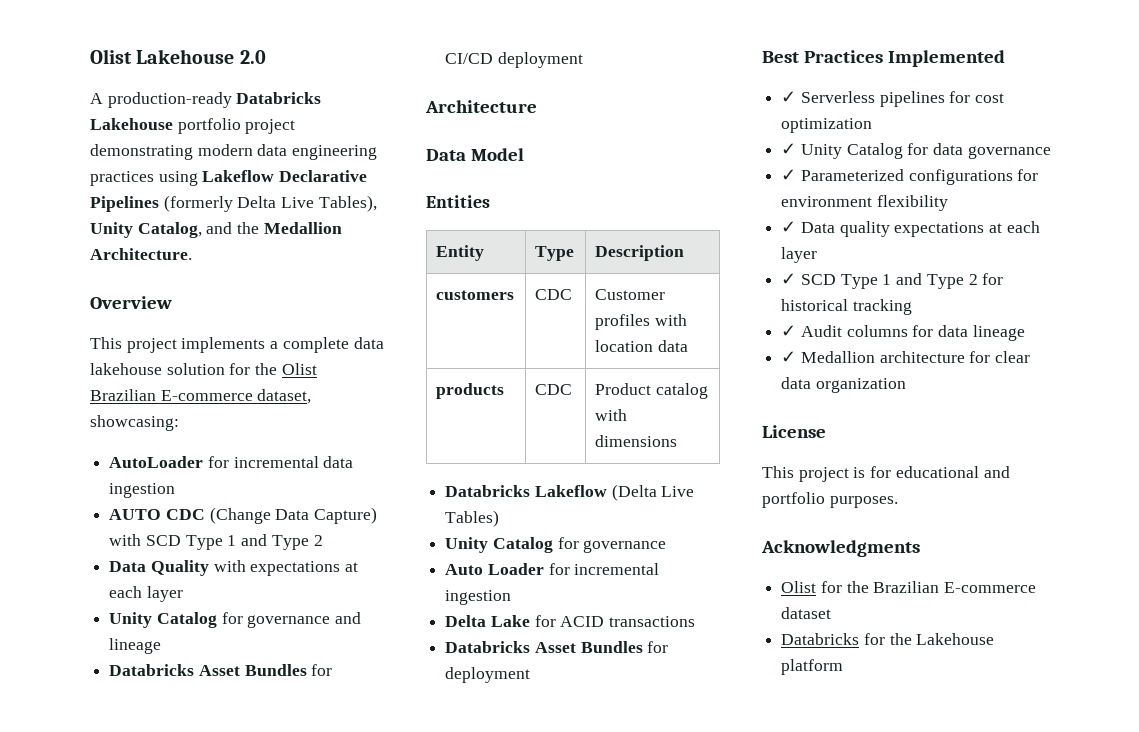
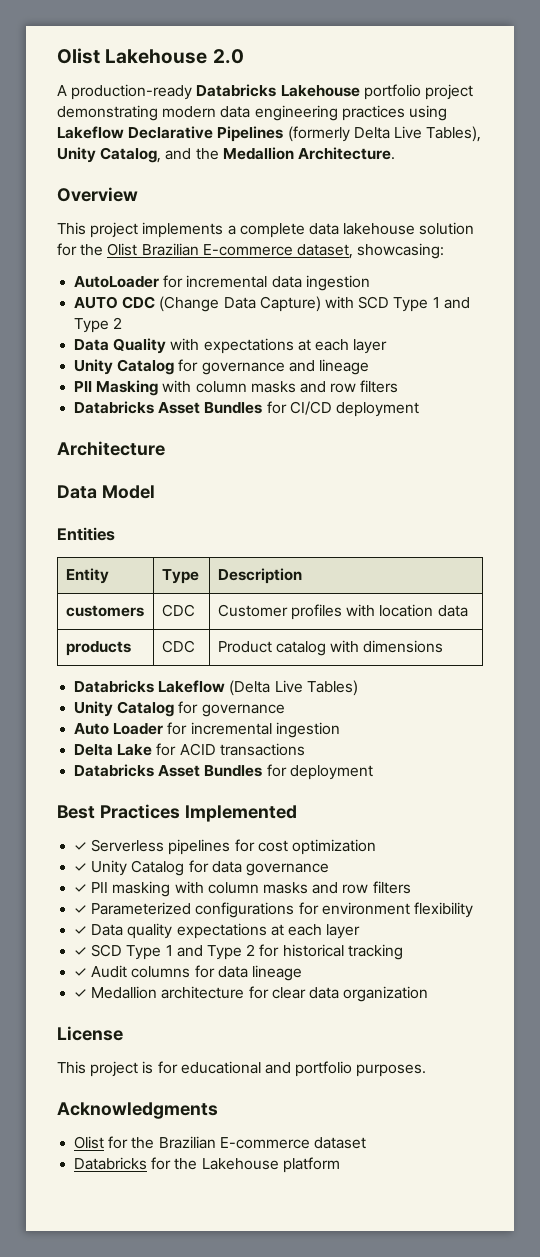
(162, 646) none -> [74,380,399,396] // PII Masking with column masks and row filters
(1051, 152) none -> [74,881,411,897] // ✓ PII masking with column masks and row filters

